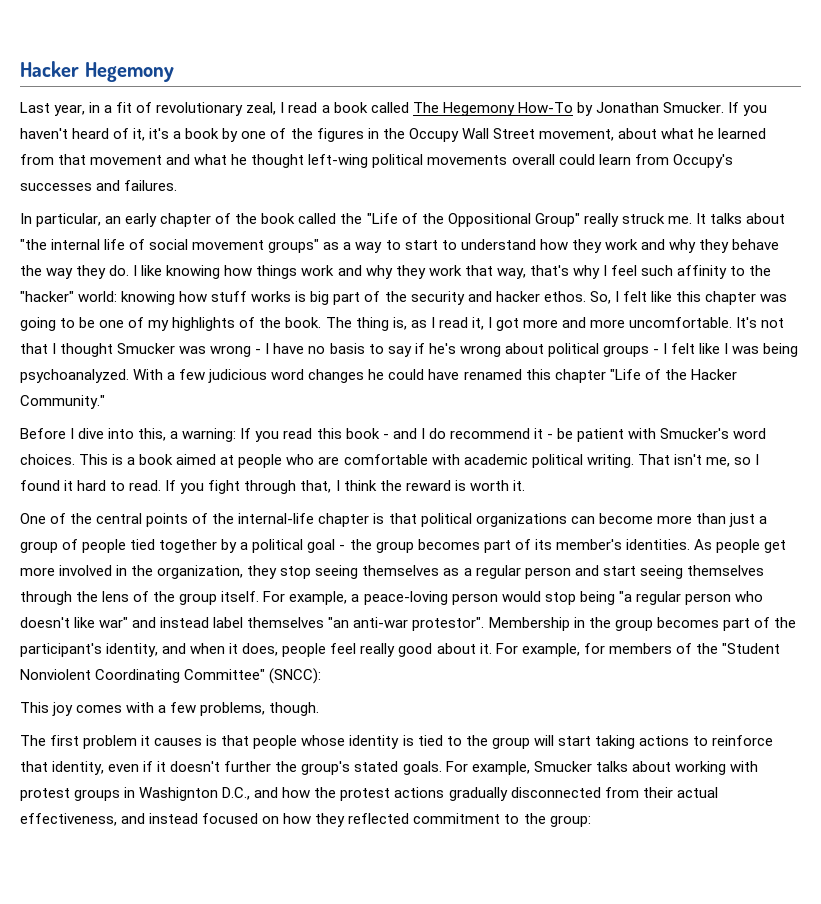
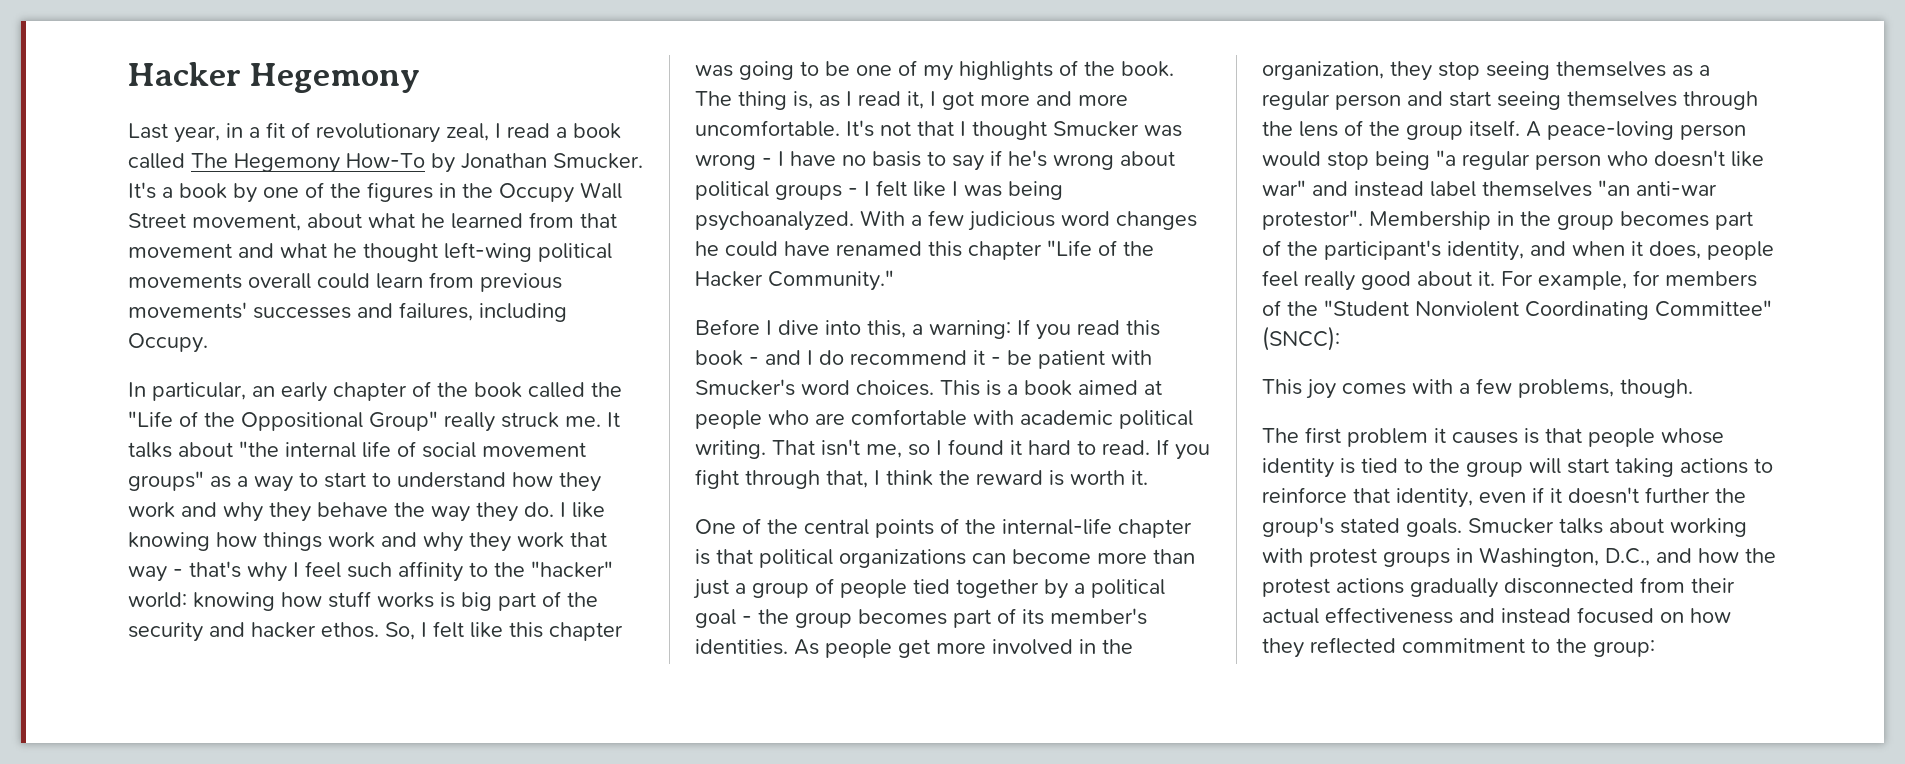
[727,102,767,116] [20,128,170,141] If you haven't heard of it, it's -> [128,182,156,199] It's
[672,154,733,168] [20,180,178,191] Occupy's successes and failures. -> [480,273,562,292] [128,302,567,322] [128,333,208,353] previous movements' successes and failures, including Occupy.
[496,268,526,279] way, -> [128,566,183,582] way -
[263,591,360,605] For example, a -> [1526,121,1541,137] A
[445,761,530,775] For example, -> (1462, 527) none
[139,787,219,801] Washignton -> [1479,547,1599,567] Washington,
[20,813,117,826] effectiveness, -> [1325,607,1453,624] effectiveness

